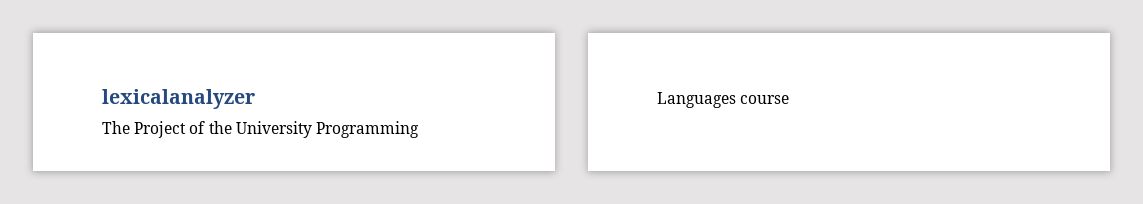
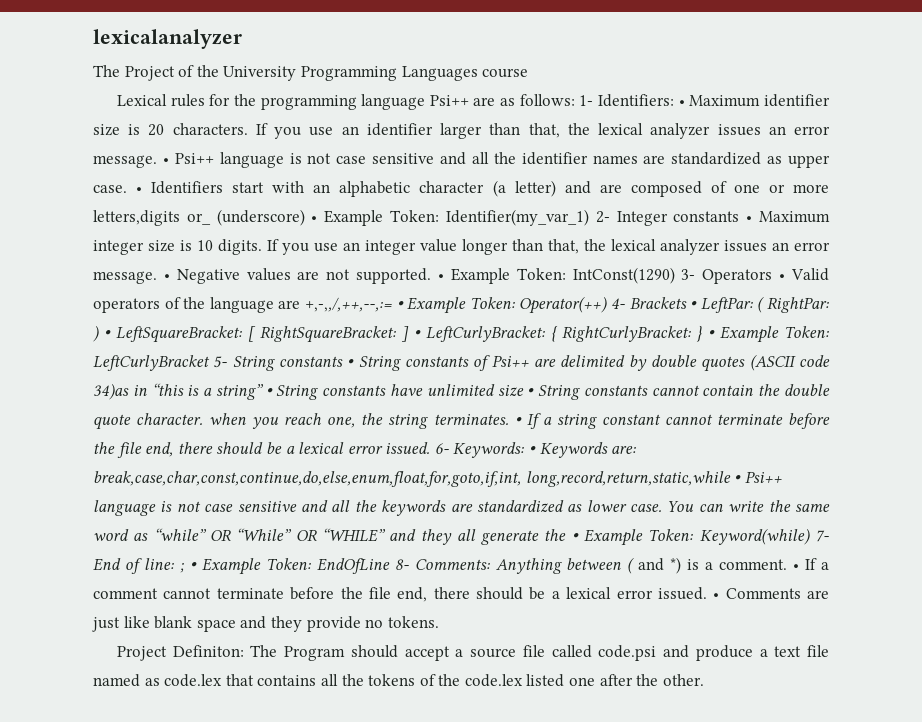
(790, 99) none -> [116,94,831,110] [93,123,831,139] [93,152,830,168] [93,180,829,197] [93,209,831,226] [93,239,830,255] [93,267,829,284] [93,296,830,314] [93,325,829,343] [93,354,831,372] [93,383,831,400] [93,413,830,430] [93,442,637,458] [93,471,782,487] [93,500,831,516] [93,528,829,546] [93,557,830,575] [93,587,829,602] [92,616,439,632] [116,645,830,661] [93,674,704,687] // Lexical rules for the programming language Psi++ are as follows: 1- Identifiers: • Maximum identifier size is 20 characters. If you use an identifier larger than that, the lexical analyzer issues an error message. • Psi++ language is not case sensitive and all the identifier names are standardized as upper case. • Identifiers start with an alphabetic character (a letter) and are composed of one or more letters,digits or_ (underscore) • Example Token: Identifier(my_var_1) 2- Integer constants • Maximum integer size is 10 digits. If you use an integer value longer than that, the lexical analyzer issues an error message. • Negative values are not supported. • Example Token: IntConst(1290) 3- Operators • Valid operators of the language are +,-,,/,++,--,:= • Example Token: Operator(++) 4- Brackets • LeftPar: ( RightPar: ) • LeftSquareBracket: [ RightSquareBracket: ] • LeftCurlyBracket: { RightCurlyBracket: } • Example Token: LeftCurlyBracket 5- String constants • String constants of Psi++ are delimited by double quotes (ASCII code 34)as in “this is a string” • String constants have unlimited size • String constants cannot contain the double quote character. when you reach one, the string terminates. • If a string constant cannot terminate before the file end, there should be a lexical error issued. 6- Keywords: • Keywords are: break,case,char,const,continue,do,else,enum,float,for,goto,if,int, long,record,return,static,while • Psi++ language is not case sensitive and all the keywords are standardized as lower case. You can write the same word as “while” OR “While” OR “WHILE” and they all generate the • Example Token: Keyword(while) 7- End of line: ; • Example Token: EndOfLine 8- Comments: Anything between ( and *) is a comment. • If a comment cannot terminate before the file end, there should be a lexical error issued. • Comments are just like blank space and they provide no tokens. // Project Definiton: The Program should accept a source file called code.psi and produce a text file named as code.lex that contains all the tokens of the code.lex listed one after the other.

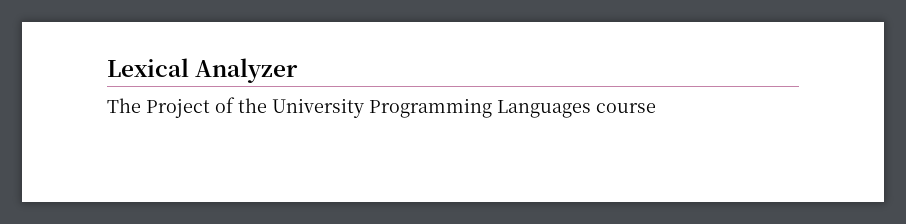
[93,29,242,49] lexicalanalyzer -> [107,58,299,83] Lexical Analyzer
[116,94,831,110] [93,123,831,139] [93,152,830,168] [93,180,829,197] [93,209,831,226] [93,239,830,255] [93,267,829,284] [93,296,830,314] [93,325,829,343] [93,354,831,372] [93,383,831,400] [93,413,830,430] [93,442,637,458] [93,471,782,487] [93,500,831,516] [93,528,829,546] [93,557,830,575] [93,587,829,602] [92,616,439,632] [116,645,830,661] [93,674,704,687] // Lexical rules for the programming language Psi++ are as follows: 1- Identifiers: • Maximum identifier size is 20 characters. If you use an identifier larger than that, the lexical analyzer issues an error message. • Psi++ language is not case sensitive and all the identifier names are standardized as upper case. • Identifiers start with an alphabetic character (a letter) and are composed of one or more letters,digits or_ (underscore) • Example Token: Identifier(my_var_1) 2- Integer constants • Maximum integer size is 10 digits. If you use an integer value longer than that, the lexical analyzer issues an error message. • Negative values are not supported. • Example Token: IntConst(1290) 3- Operators • Valid operators of the language are +,-,,/,++,--,:= • Example Token: Operator(++) 4- Brackets • LeftPar: ( RightPar: ) • LeftSquareBracket: [ RightSquareBracket: ] • LeftCurlyBracket: { RightCurlyBracket: } • Example Token: LeftCurlyBracket 5- String constants • String constants of Psi++ are delimited by double quotes (ASCII code 34)as in “this is a string” • String constants have unlimited size • String constants cannot contain the double quote character. when you reach one, the string terminates. • If a string constant cannot terminate before the file end, there should be a lexical error issued. 6- Keywords: • Keywords are: break,case,char,const,continue,do,else,enum,float,for,goto,if,int, long,record,return,static,while • Psi++ language is not case sensitive and all the keywords are standardized as lower case. You can write the same word as “while” OR “While” OR “WHILE” and they all generate the • Example Token: Keyword(while) 7- End of line: ; • Example Token: EndOfLine 8- Comments: Anything between ( and *) is a comment. • If a comment cannot terminate before the file end, there should be a lexical error issued. • Comments are just like blank space and they provide no tokens. // Project Definiton: The Program should accept a source file called code.psi and produce a text file named as code.lex that contains all the tokens of the code.lex listed one after the other. -> (656, 108) none

